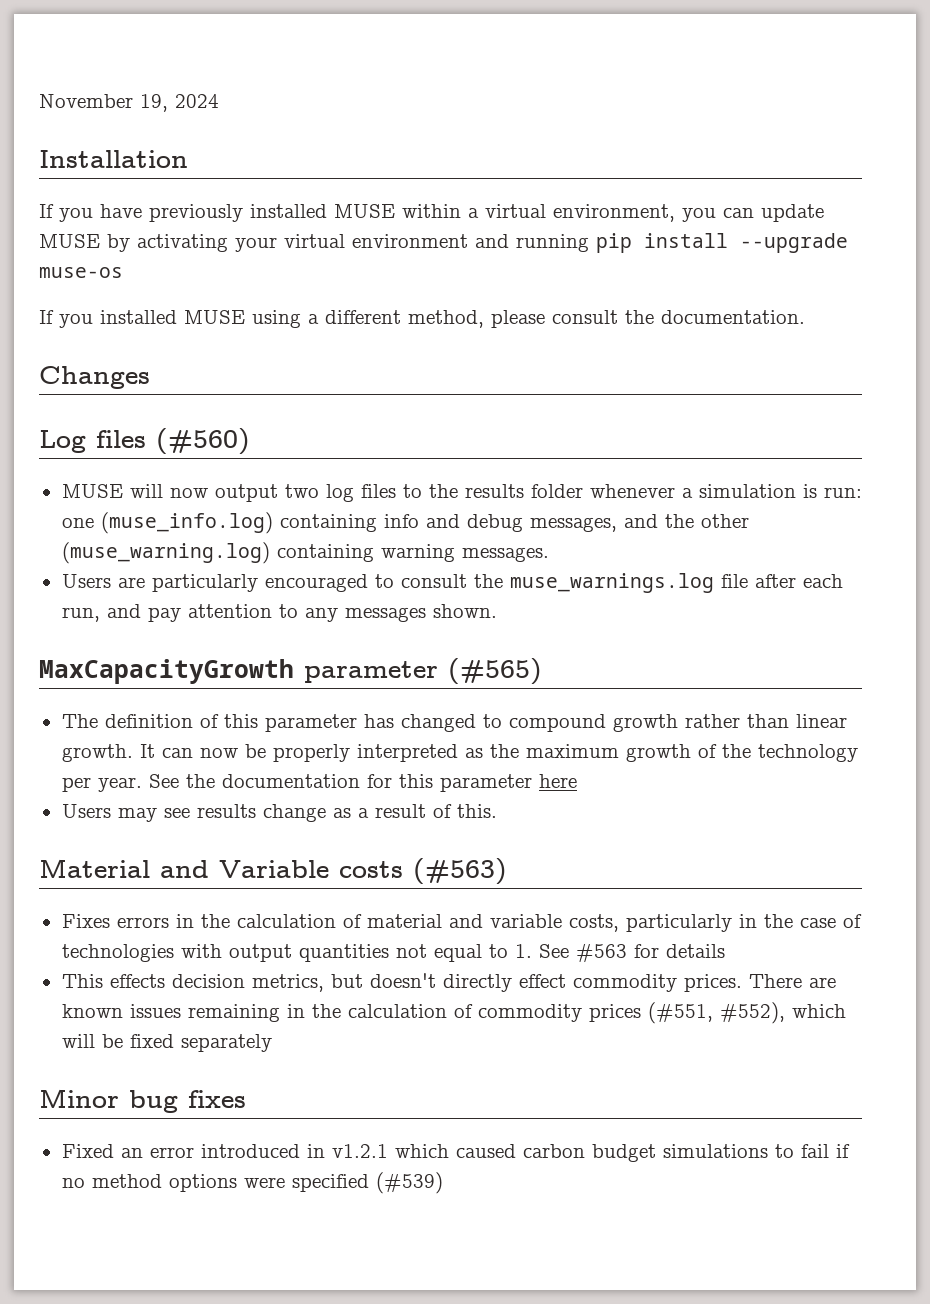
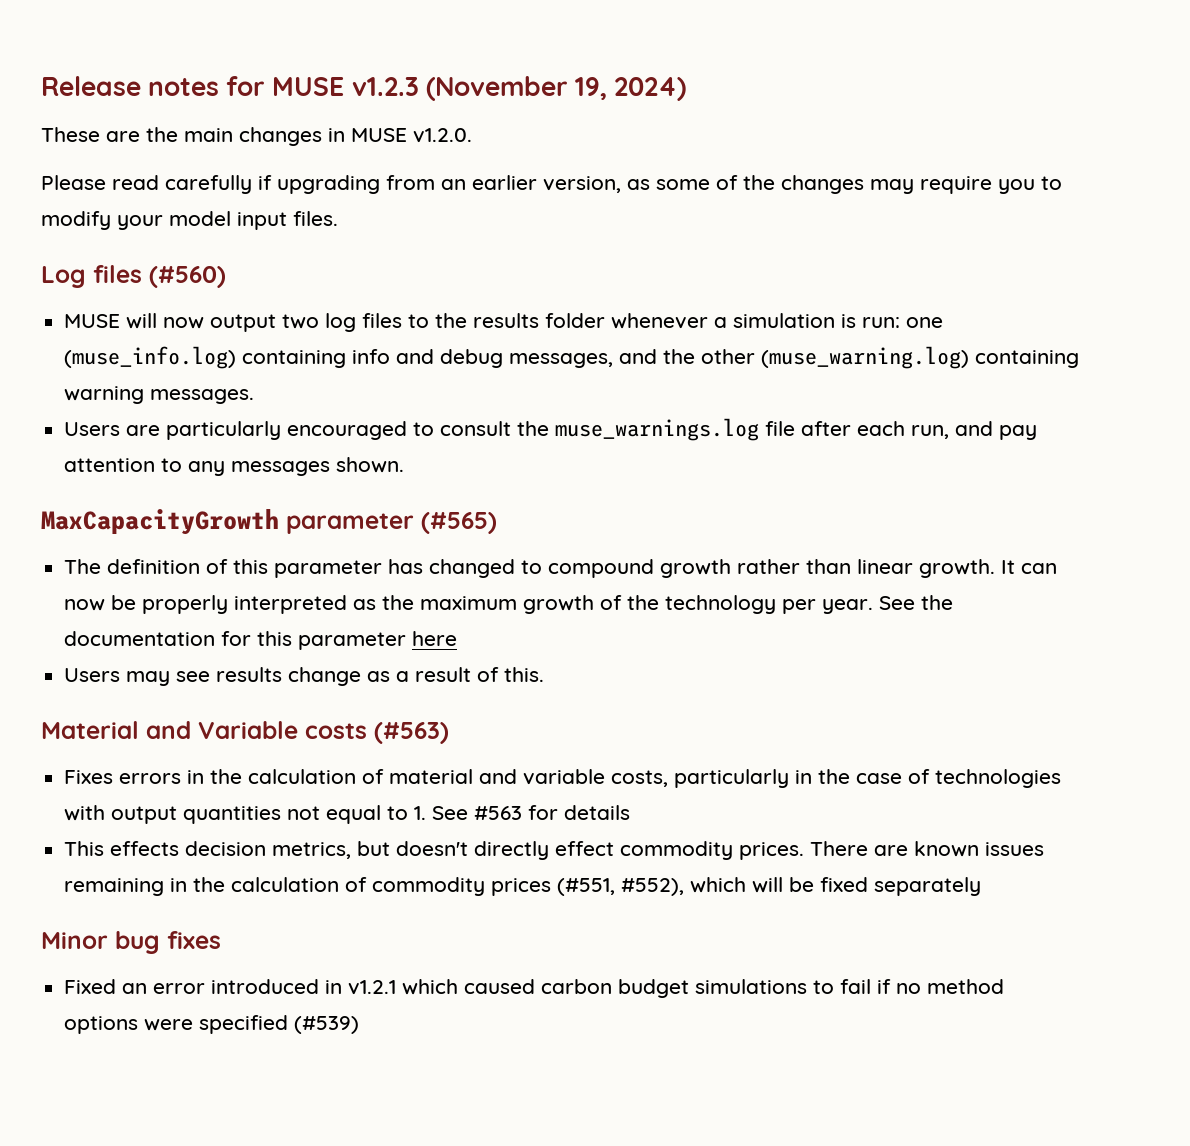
[39,94,219,112] [39,150,188,168] [39,204,824,222] [39,233,848,253] [39,267,123,278] [39,310,805,328] [39,366,150,389] November 19, 2024 // Installation // If you have previously installed MUSE within a virtual environment, you can update MUSE by activating your virtual environment and running pip install --upgrade muse-os // If you installed MUSE using a different method, please consult the documentation. // Changes -> [41,76,687,101] [41,127,472,146] [41,175,1062,194] [41,211,338,230] Release notes for MUSE v1.2.3 (November 19, 2024) // These are the main changes in MUSE v1.2.0. // Please read carefully if upgrading from an earlier version, as some of the changes may require you to modify your model input files.

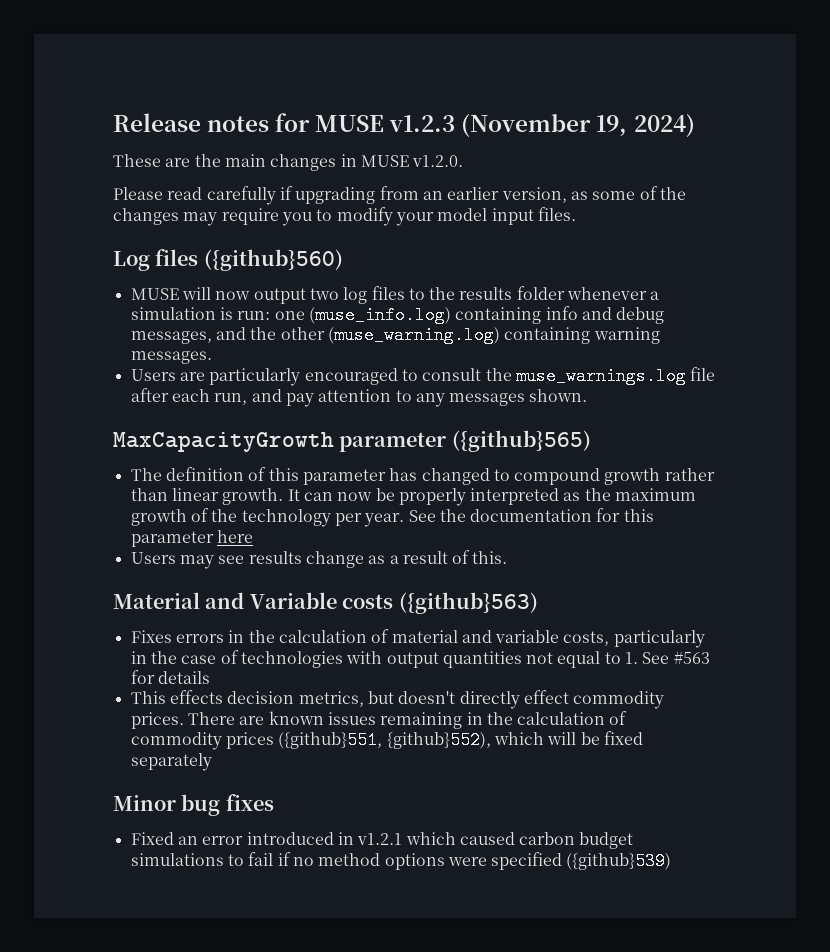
[149,266,226,288] (#560) -> [203,249,343,271] ({github}560)
[421,512,497,534] (#565) -> [451,430,591,452] ({github}565)
[374,722,449,744] (#563) -> [398,592,538,614] ({github}563)
[557,878,685,896] (#551, #552), -> [278,731,491,749] ({github}551, {github}552),
[294,1016,360,1034] (#539) -> [566,852,672,870] ({github}539)

